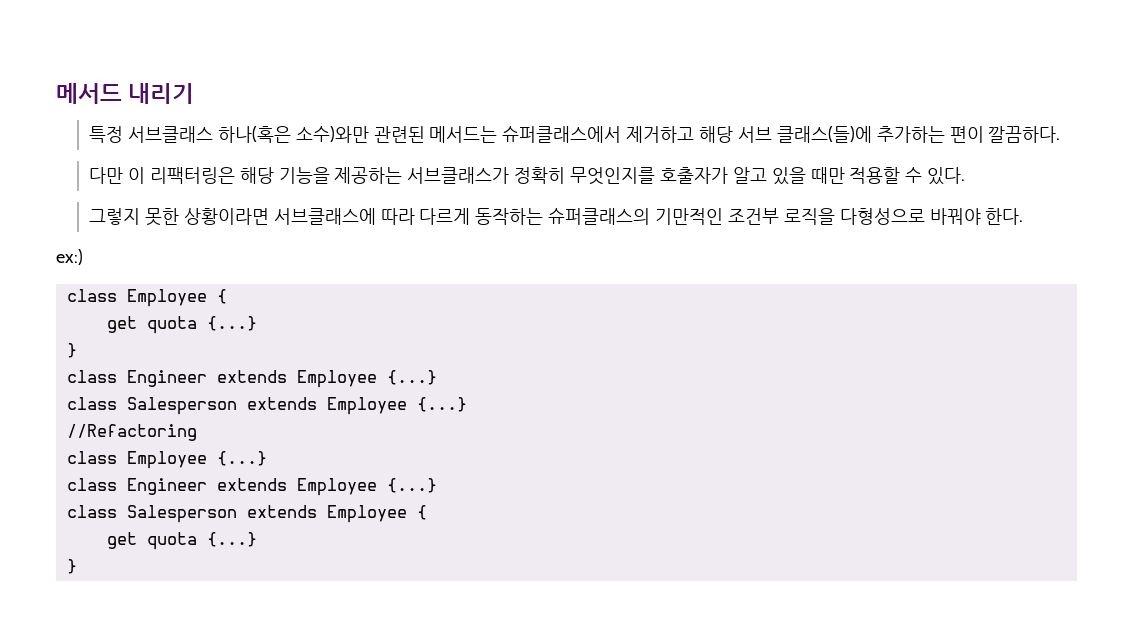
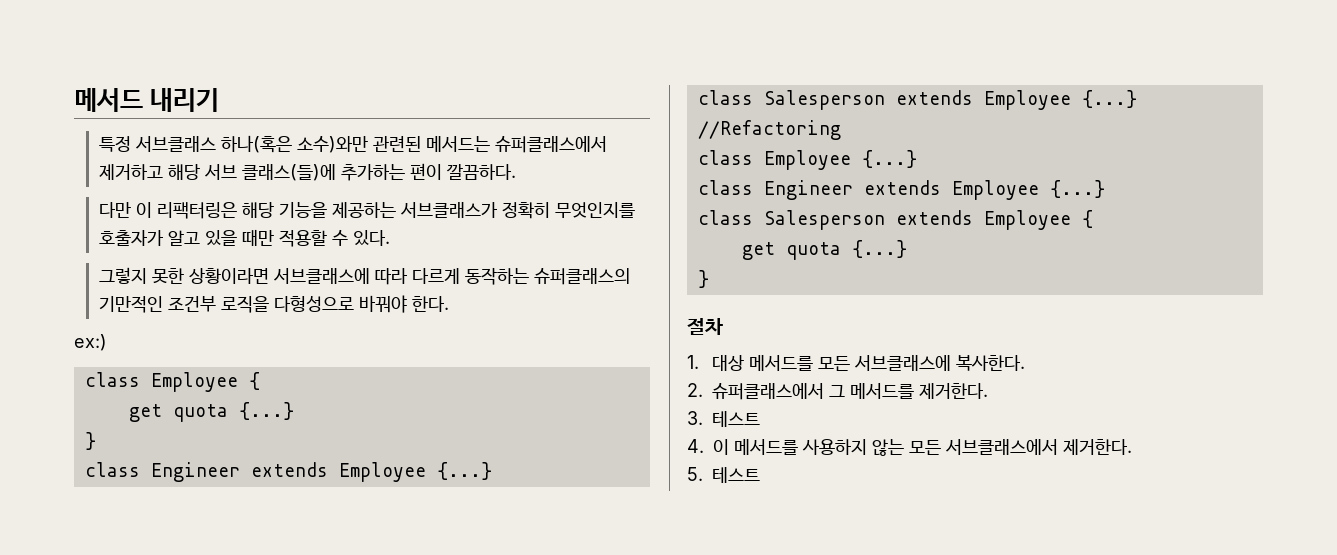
(77, 566) none -> [687,318,723,335] [687,355,1025,371] [687,383,988,400] [687,411,760,427] [687,439,1132,456] [687,467,760,483] // 절차 // 1. 대상 메서드를 모든 서브클래스에 복사한다. // 2. 슈퍼클래스에서 그 메서드를 제거한다. // 3. 테스트 // 4. 이 메서드를 사용하지 않는 모든 서브클래스에서 제거한다. // 5. 테스트

